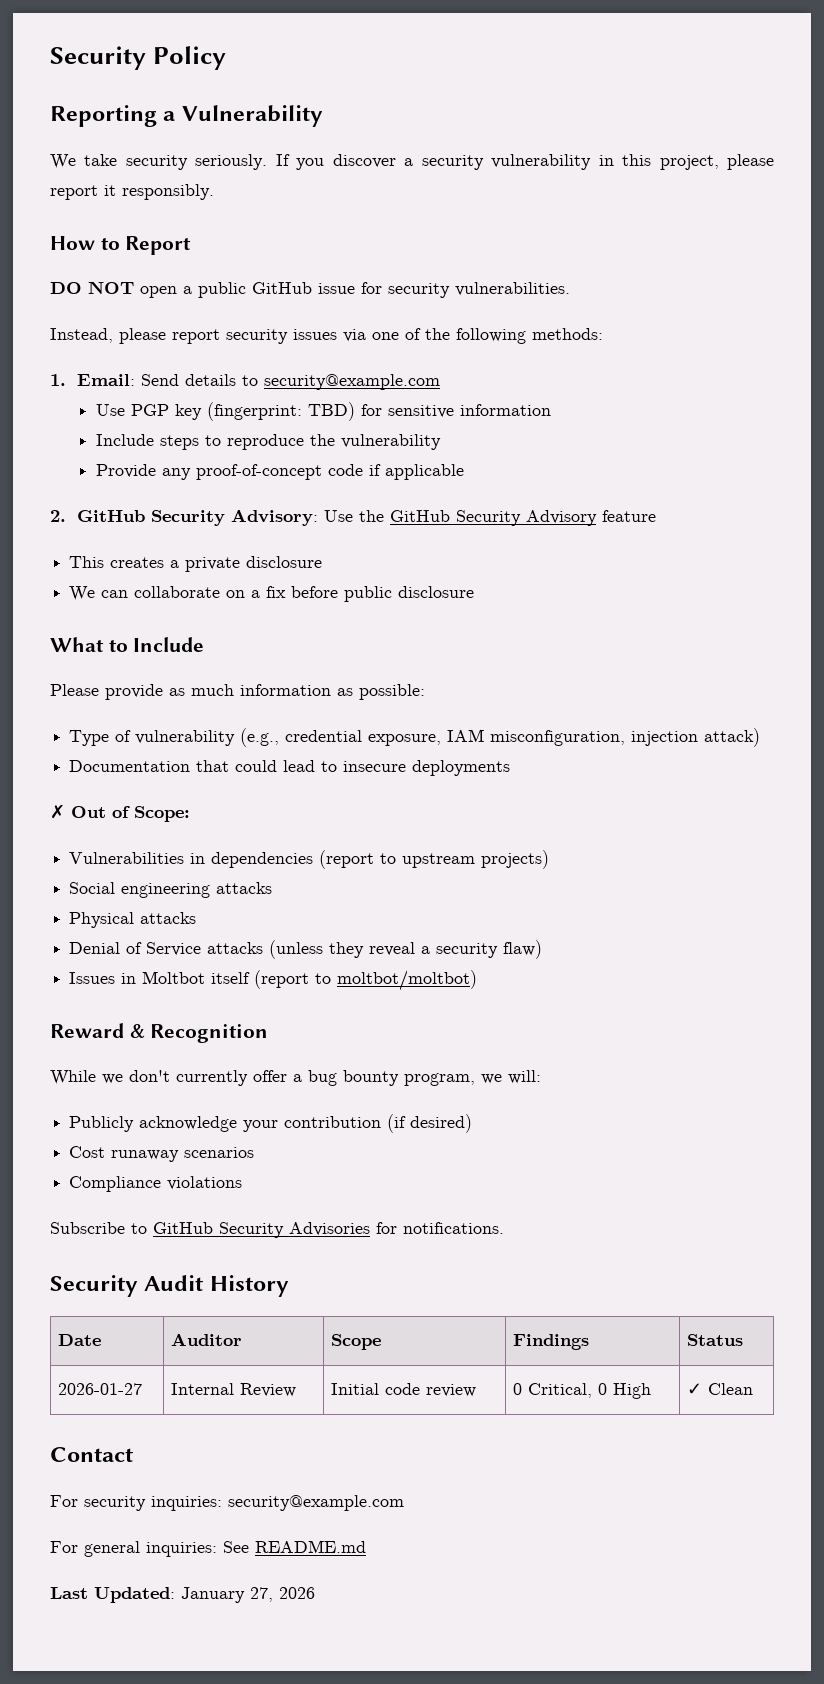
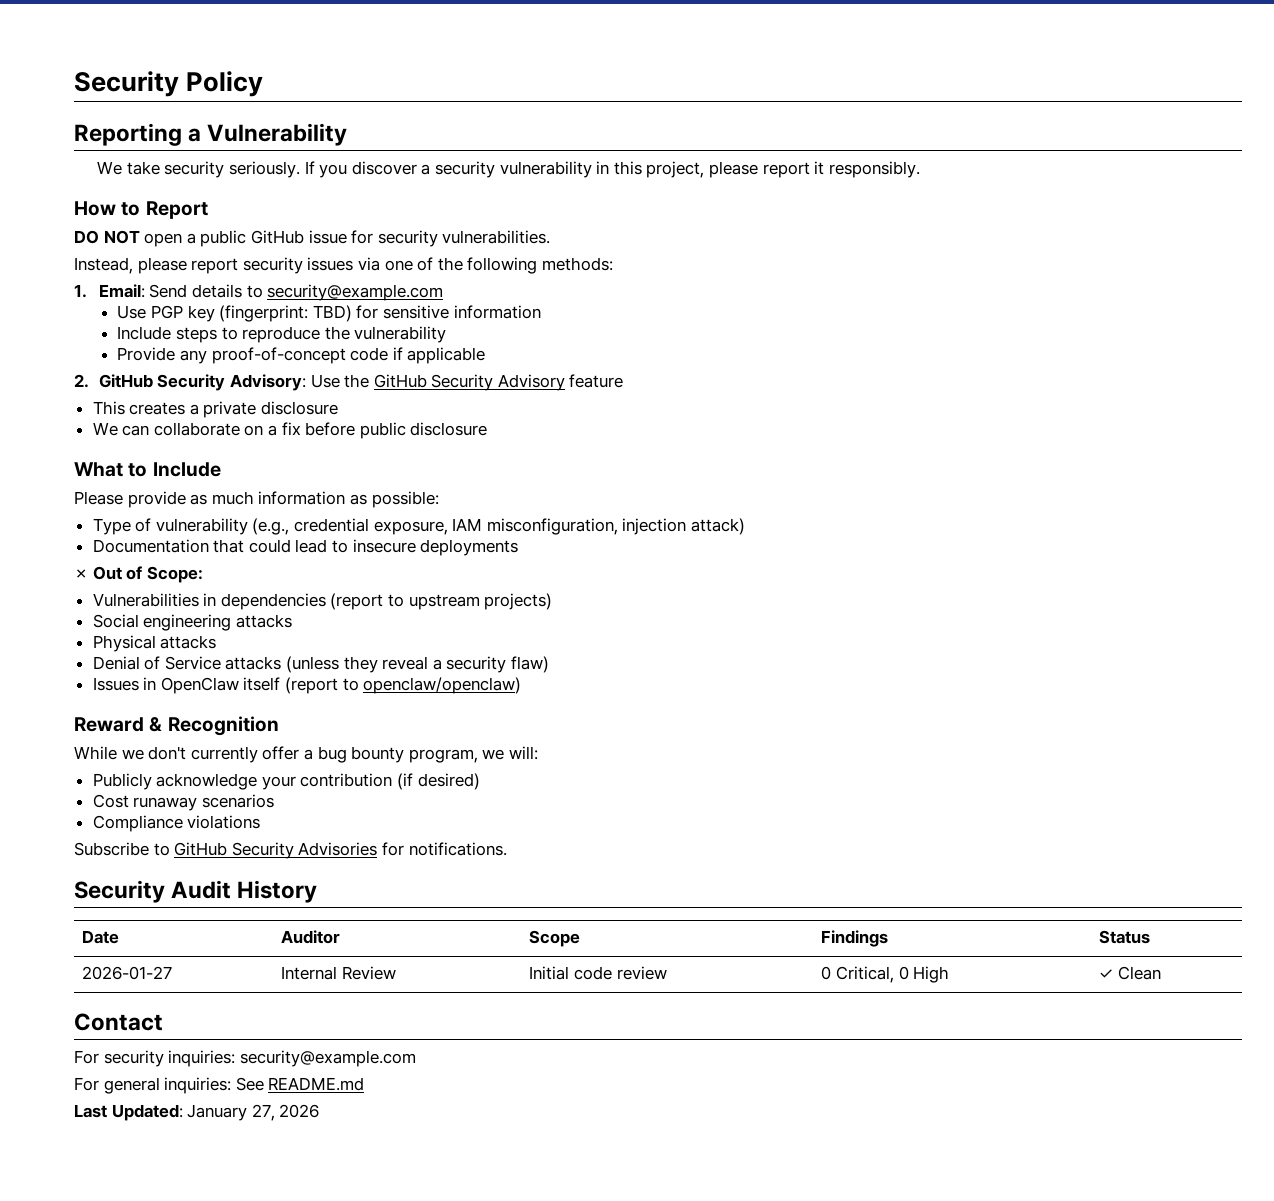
[142,971,206,984] Moltbot -> [160,677,239,694] OpenClaw
[337,970,478,991] moltbot/moltbot) -> [363,677,522,694] openclaw/openclaw)

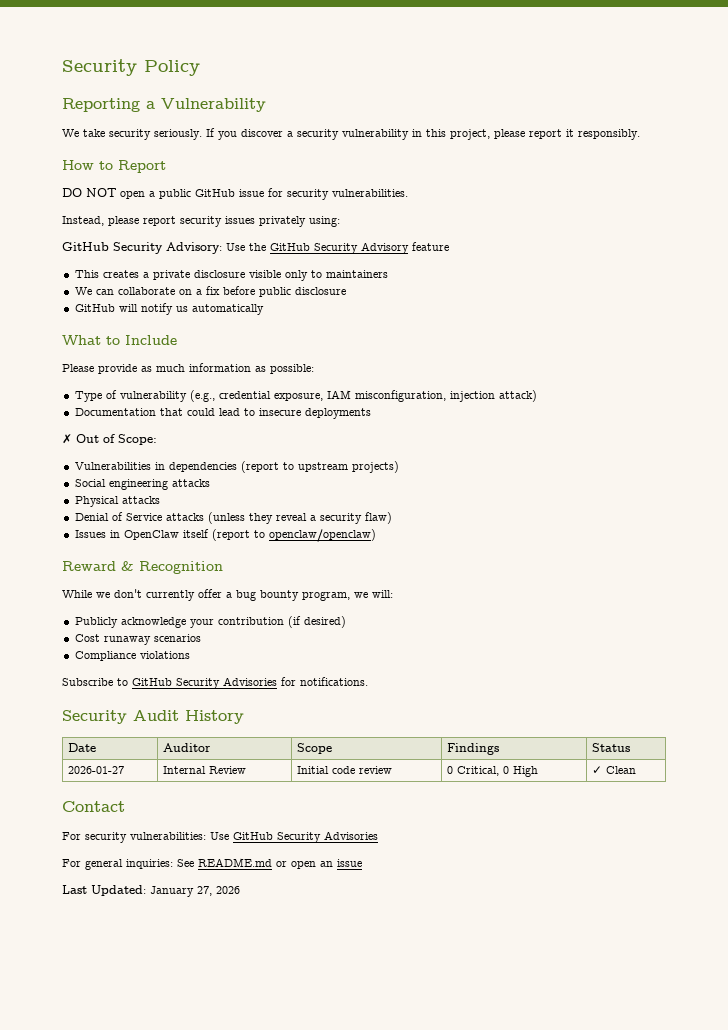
[357,257,613,274] [74,284,444,301] [117,305,541,322] [117,326,447,343] [117,347,486,364] [74,374,89,388] via one of the following methods: // 1. Email: Send details to security@example.com // Use PGP key (fingerprint: TBD) for sensitive information // Include steps to reproduce the vulnerability // Provide any proof-of-concept code if applicable // 2. -> [259,216,340,227] privately using: //
(339, 408) none -> [248,270,388,281] visible only to maintainers
(488, 429) none -> [74,303,264,315] // GitHub will notify us automatically
[168,1050,416,1067] inquiries: security@example.com -> [130,831,378,843] vulnerabilities: Use GitHub Security Advisories
(365, 1084) none -> [276,859,362,869] or open an issue

